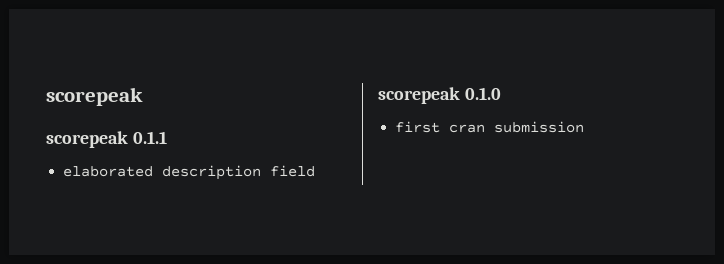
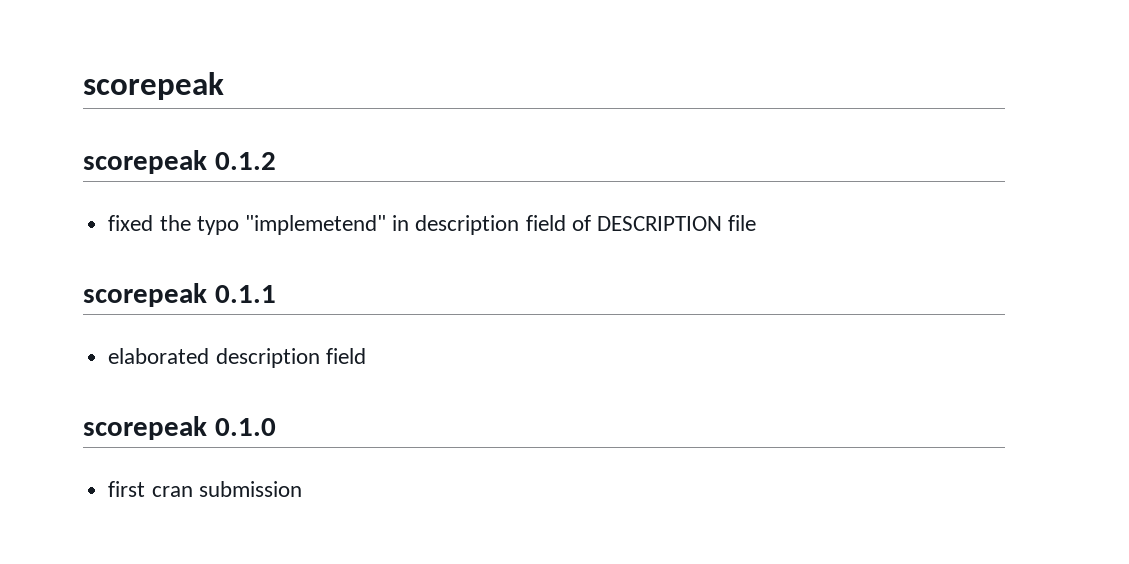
[46,87,143,106] scorepeak -> [83,72,224,100] [83,150,276,174] [108,215,757,235] scorepeak // scorepeak 0.1.2 // fixed the typo "implemetend" in description field of DESCRIPTION file

